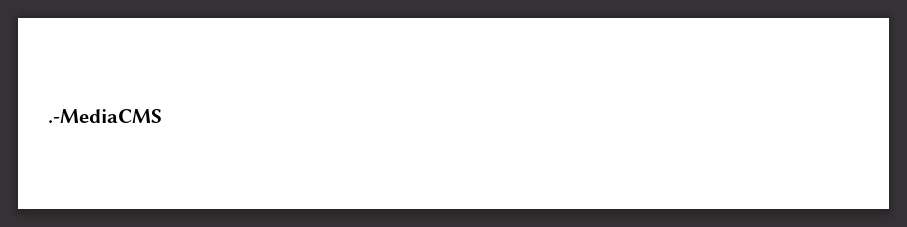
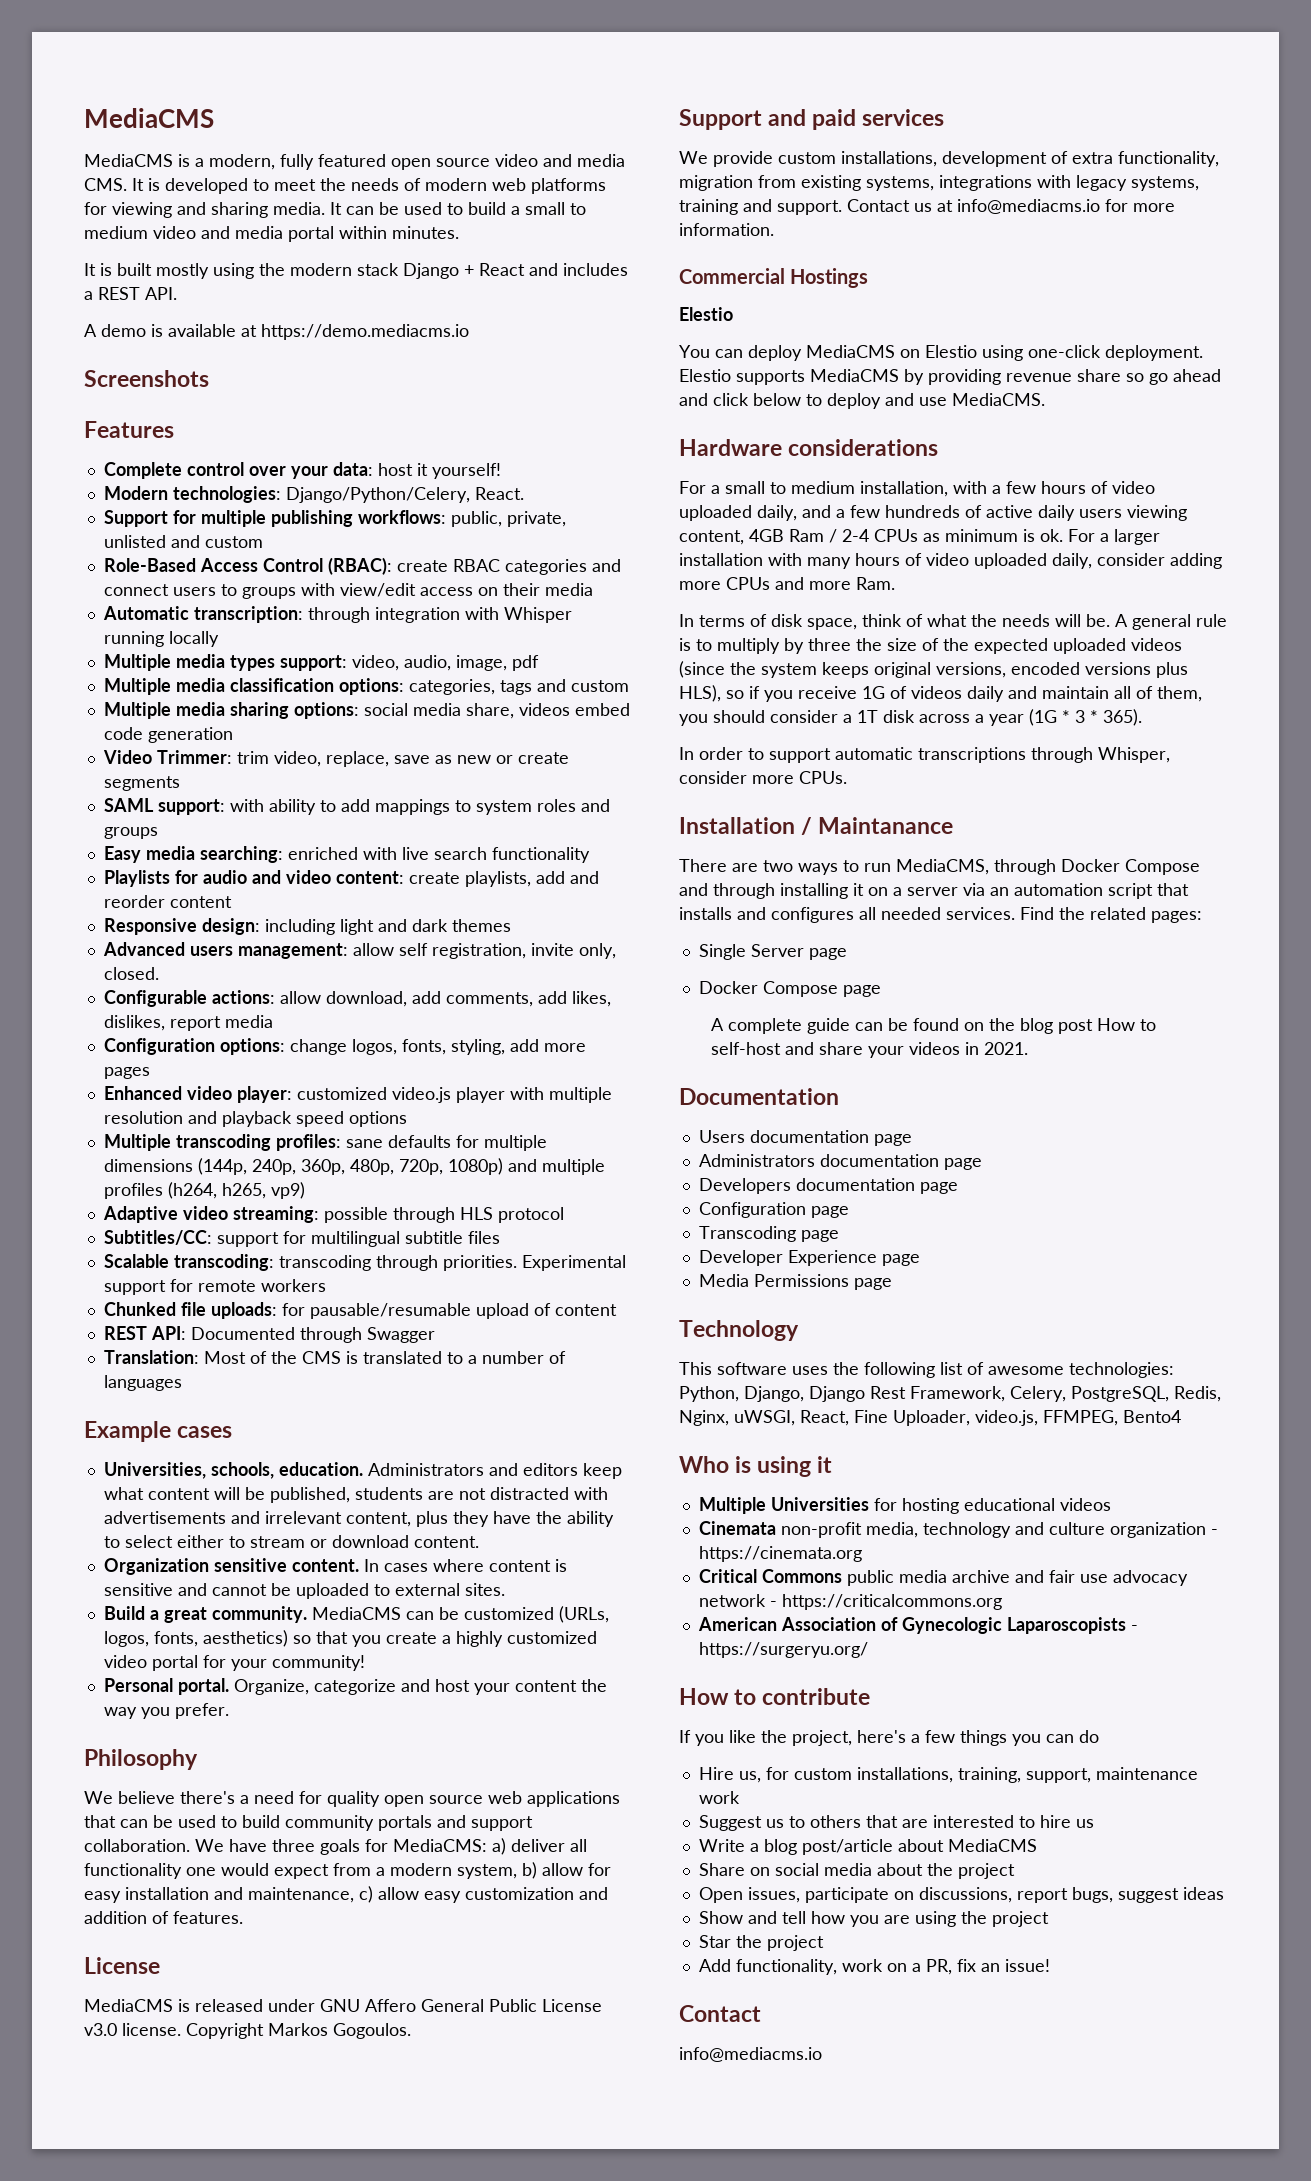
[48,109,162,123] .-MediaCMS -> [84,108,214,128] [84,154,625,170] [84,178,606,194] [84,202,586,218] [84,226,459,242] [84,263,628,279] [84,287,177,300] [84,324,469,340] [84,370,209,387] [84,421,174,438] [103,462,501,479] [103,486,524,503] [103,510,566,527] [103,535,263,548] [103,557,621,575] [103,583,593,599] [102,606,572,623] [103,631,219,647] [103,654,539,671] [103,678,629,695] [103,702,630,719] [103,727,233,743] [102,750,569,767] [103,776,180,791] [103,798,610,815] [103,827,158,839] [103,846,590,863] [103,870,599,887] [103,895,232,908] [103,918,511,935] [102,942,616,959] [103,967,159,980] [103,990,611,1007] [103,1015,273,1031] [103,1038,586,1055] [103,1067,150,1079] [103,1086,612,1103] [103,1111,407,1127] [103,1134,547,1151] [103,1158,605,1175] [103,1182,305,1199] [102,1206,564,1223] [103,1230,500,1247] [103,1254,626,1271] [103,1279,326,1295] [103,1302,617,1319] [103,1326,435,1343] [103,1350,566,1364] [103,1375,182,1391] [84,1421,233,1442] [103,1462,622,1479] [103,1487,608,1503] [103,1511,614,1527] [103,1535,479,1548] [103,1558,567,1575] [103,1583,505,1599] [103,1606,609,1623] [103,1630,597,1647] [103,1655,365,1671] [103,1678,607,1695] [103,1703,229,1719] [84,1749,198,1770] [84,1791,620,1807] [84,1815,533,1831] [84,1838,587,1855] [84,1862,611,1879] [84,1886,608,1903] [84,1911,243,1924] [84,1957,160,1974] [84,1999,602,2012] [84,2023,411,2039] [679,109,945,130] [679,151,1219,167] [679,175,1199,191] [679,199,1175,215] [679,223,774,236] [679,268,869,288] [679,307,733,321] [679,345,1203,361] [679,369,1221,385] [679,393,1045,409] [679,439,939,456] [679,481,1155,497] [679,505,1187,521] [679,529,1160,545] [679,553,1222,569] [679,577,895,590] [679,614,1227,630] [679,638,1182,654] [679,661,1188,678] [679,685,1202,702] [679,709,1142,726] [679,747,1170,763] [679,771,847,784] [679,817,954,835] [679,859,1200,875] [679,883,1189,899] [679,907,1202,923] [698,944,847,960] [698,981,881,997] [711,1018,1157,1034] [711,1042,1029,1058] [679,1088,839,1105] [698,1130,912,1146] [698,1154,982,1170] [698,1178,958,1194] [698,1202,849,1218] [698,1226,839,1242] [698,1250,920,1266] [698,1274,892,1290] [679,1320,799,1341] [679,1362,1174,1378] [679,1386,1221,1402] [679,1410,1181,1426] [679,1456,833,1477] [698,1497,1111,1514] [698,1521,1218,1538] [698,1546,862,1562] [698,1569,1188,1586] [698,1594,1002,1610] [697,1617,1138,1634] [698,1642,868,1658] [679,1688,871,1705] [679,1730,1099,1746] [698,1767,1198,1783] [698,1791,740,1804] [698,1815,1094,1831] [698,1839,1037,1855] [698,1863,1015,1879] [698,1887,1224,1903] [698,1911,1049,1927] [698,1935,824,1951] [698,1959,1050,1975] [679,2005,761,2022] [679,2047,822,2062] MediaCMS // MediaCMS is a modern, fully featured open source video and media CMS. It is developed to meet the needs of modern web platforms for viewing and sharing media. It can be used to build a small to medium video and media portal within minutes. // It is built mostly using the modern stack Django + React and includes a REST API. // A demo is available at https://demo.mediacms.io // Screenshots // Features // Complete control over your data: host it yourself! // Modern technologies: Django/Python/Celery, React. // Support for multiple publishing workflows: public, private, unlisted and custom // Role-Based Access Control (RBAC): create RBAC categories and connect users to groups with view/edit access on their media // Automatic transcription: through integration with Whisper running locally // Multiple media types support: video, audio, image, pdf // Multiple media classification options: categories, tags and custom // Multiple media sharing options: social media share, videos embed code generation // Video Trimmer: trim video, replace, save as new or create segments // SAML support: with ability to add mappings to system roles and groups // Easy media searching: enriched with live search functionality // Playlists for audio and video content: create playlists, add and reorder content // Responsive design: including light and dark themes // Advanced users management: allow self registration, invite only, closed. // Configurable actions: allow download, add comments, add likes, dislikes, report media // Configuration options: change logos, fonts, styling, add more pages // Enhanced video player: customized video.js player with multiple resolution and playback speed options // Multiple transcoding profiles: sane defaults for multiple dimensions (144p, 240p, 360p, 480p, 720p, 1080p) and multiple profiles (h264, h265, vp9) // Adaptive video streaming: possible through HLS protocol // Subtitles/CC: support for multilingual subtitle files // Scalable transcoding: transcoding through priorities. Experimental support for remote workers // Chunked file uploads: for pausable/resumable upload of content // REST API: Documented through Swagger // Translation: Most of the CMS is translated to a number of languages // Example cases // Universities, schools, education. Administrators and editors keep what content will be published, students are not distracted with advertisements and irrelevant content, plus they have the ability to select either to stream or download content. // Organization sensitive content. In cases where content is sensitive and cannot be uploaded to external sites. // Build a great community. MediaCMS can be customized (URLs, logos, fonts, aesthetics) so that you create a highly customized video portal for your community! // Personal portal. Organize, categorize and host your content the way you prefer. // Philosophy // We believe there's a need for quality open source web applications that can be used to build community portals and support collaboration. We have three goals for MediaCMS: a) deliver all functionality one would expect from a modern system, b) allow for easy installation and maintenance, c) allow easy customization and addition of features. // License // MediaCMS is released under GNU Affero General Public License v3.0 license. Copyright Markos Gogoulos. // Support and paid services // We provide custom installations, development of extra functionality, migration from existing systems, integrations with legacy systems, training and support. Contact us at info@mediacms.io for more information. // Commercial Hostings // Elestio // You can deploy MediaCMS on Elestio using one-click deployment. Elestio supports MediaCMS by providing revenue share so go ahead and click below to deploy and use MediaCMS. // Hardware considerations // For a small to medium installation, with a few hours of video uploaded daily, and a few hundreds of active daily users viewing content, 4GB Ram / 2-4 CPUs as minimum is ok. For a larger installation with many hours of video uploaded daily, consider adding more CPUs and more Ram. // In terms of disk space, think of what the needs will be. A general rule is to multiply by three the size of the expected uploaded videos (since the system keeps original versions, encoded versions plus HLS), so if you receive 1G of videos daily and maintain all of them, you should consider a 1T disk across a year (1G * 3 * 365). // In order to support automatic transcriptions through Whisper, consider more CPUs. // Installation / Maintanance // There are two ways to run MediaCMS, through Docker Compose and through installing it on a server via an automation script that installs and configures all needed services. Find the related pages: // Single Server page // Docker Compose page // A complete guide can be found on the blog post How to self-host and share your videos in 2021. // Documentation // Users documentation page // Administrators documentation page // Developers documentation page // Configuration page // Transcoding page // Developer Experience page // Media Permissions page // Technology // This software uses the following list of awesome technologies: Python, Django, Django Rest Framework, Celery, PostgreSQL, Redis, Nginx, uWSGI, React, Fine Uploader, video.js, FFMPEG, Bento4 // Who is using it // Multiple Universities for hosting educational videos // Cinemata non-profit media, technology and culture organization - https://cinemata.org // Critical Commons public media archive and fair use advocacy network - https://criticalcommons.org // American Association of Gynecologic Laparoscopists - https://surgeryu.org/ // How to contribute // If you like the project, here's a few things you can do // Hire us, for custom installations, training, support, maintenance work // Suggest us to others that are interested to hire us // Write a blog post/article about MediaCMS // Share on social media about the project // Open issues, participate on discussions, report bugs, suggest ideas // Show and tell how you are using the project // Star the project // Add functionality, work on a PR, fix an issue! // Contact // info@mediacms.io

